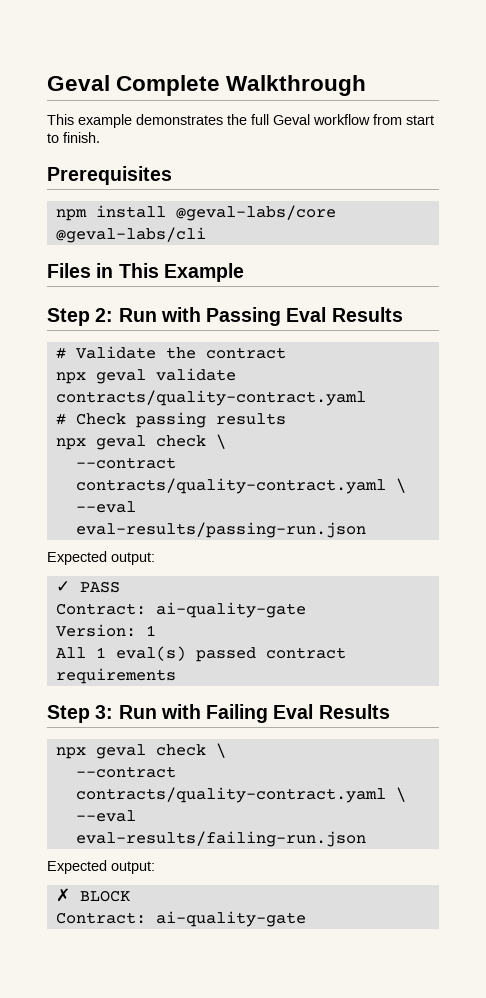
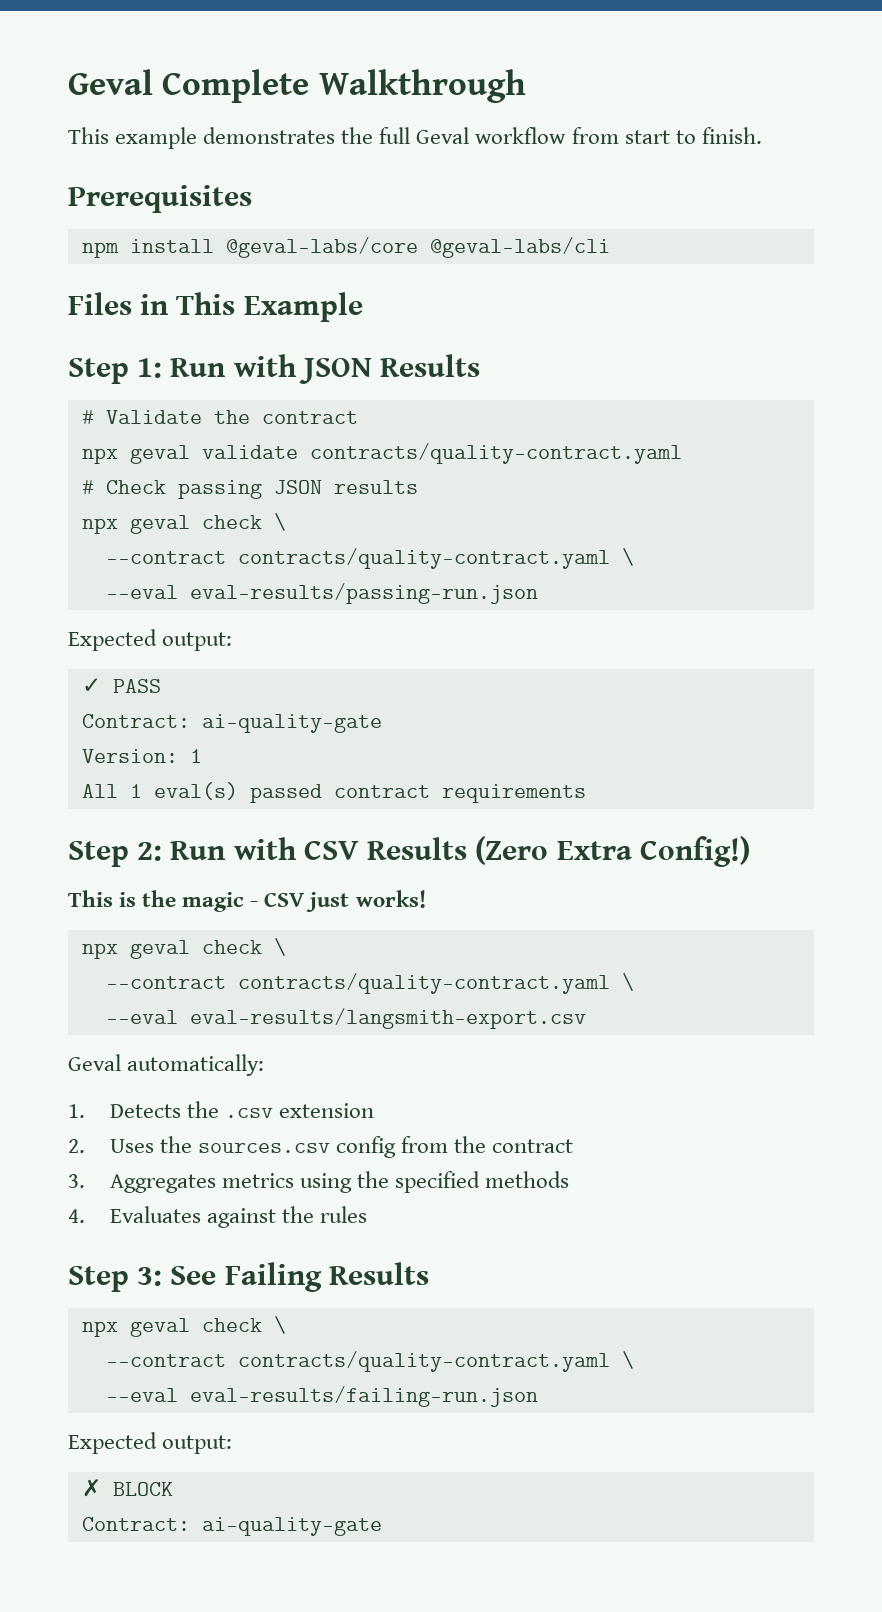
[95,307,327,326] 2: Run with Passing Eval -> [137,354,372,384] 1: Run with JSON
(206, 420) none -> [273,480,322,494] JSON
[95,704,314,723] 3: Run with Failing Eval -> [137,836,750,867] [68,890,426,912] [81,938,286,959] [105,973,634,994] [105,1008,586,1029] [68,1054,265,1076] [68,1101,375,1118] [68,1136,574,1158] [68,1171,570,1193] [68,1206,368,1228] [68,1262,322,1292] 2: Run with CSV Results (Zero Extra Config!) // This is the magic - CSV just works! // npx geval check \ // --contract contracts/quality-contract.yaml \ // --eval eval-results/langsmith-export.csv // Geval automatically: // 1. Detects the .csv extension // 2. Uses the sources.csv config from the contract // 3. Aggregates metrics using the specified methods // 4. Evaluates against the rules // Step 3: See Failing

